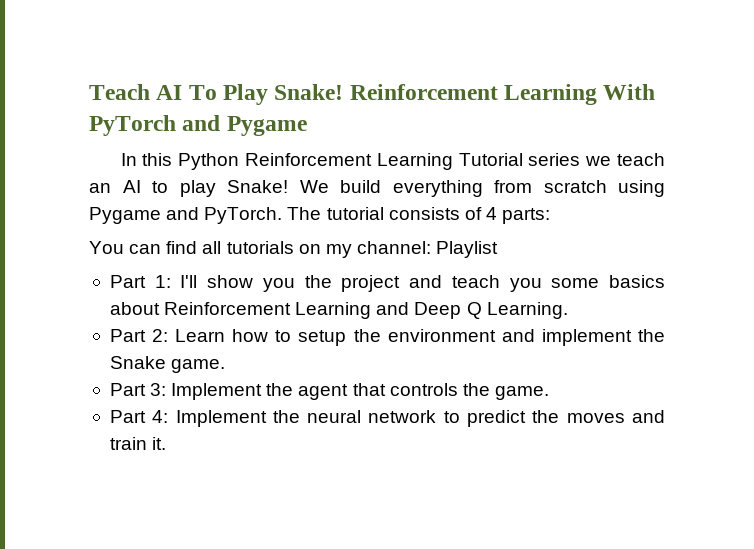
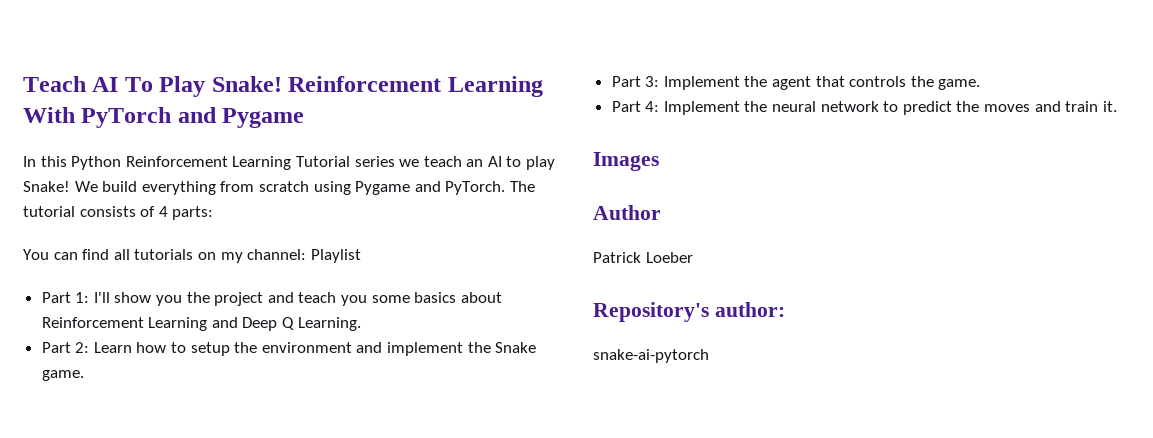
(167, 443) none -> [593,152,659,171] [593,205,661,220] [593,252,693,263] [593,302,785,322] [593,349,709,363] // Images // Author // Patrick Loeber // Repository's author: // snake-ai-pytorch

